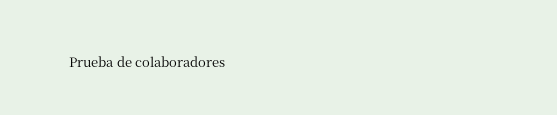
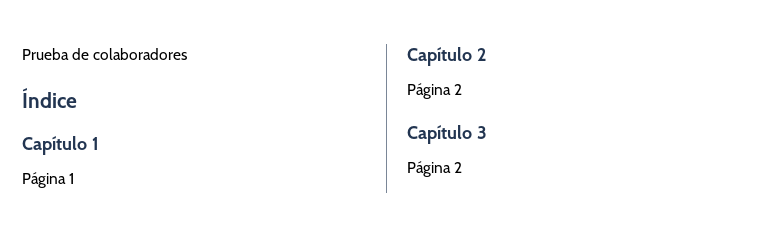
(226, 61) none -> [22,88,77,108] [22,136,99,155] [22,172,76,188] [407,47,487,66] [407,83,463,99] [407,125,487,144] [407,161,463,177] // Índice // Capítulo 1 // Página 1 // Capítulo 2 // Página 2 // Capítulo 3 // Página 2

